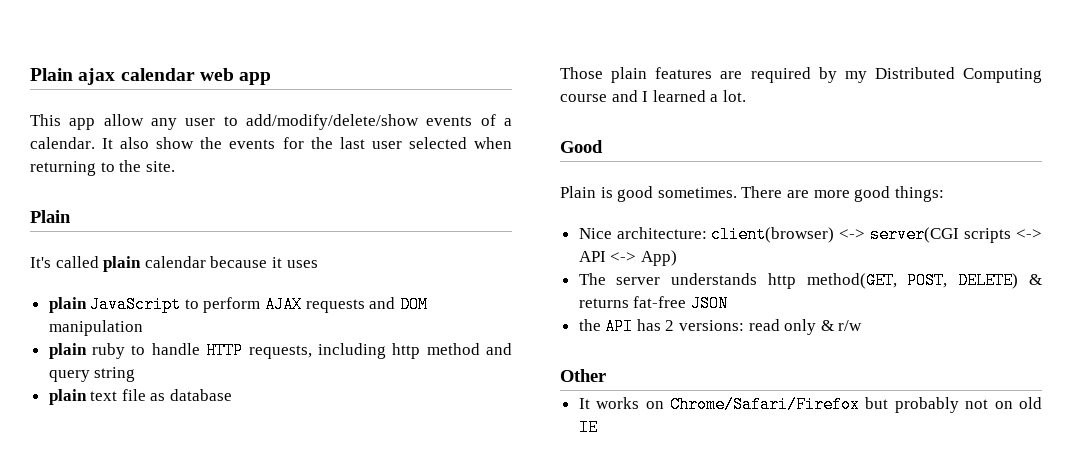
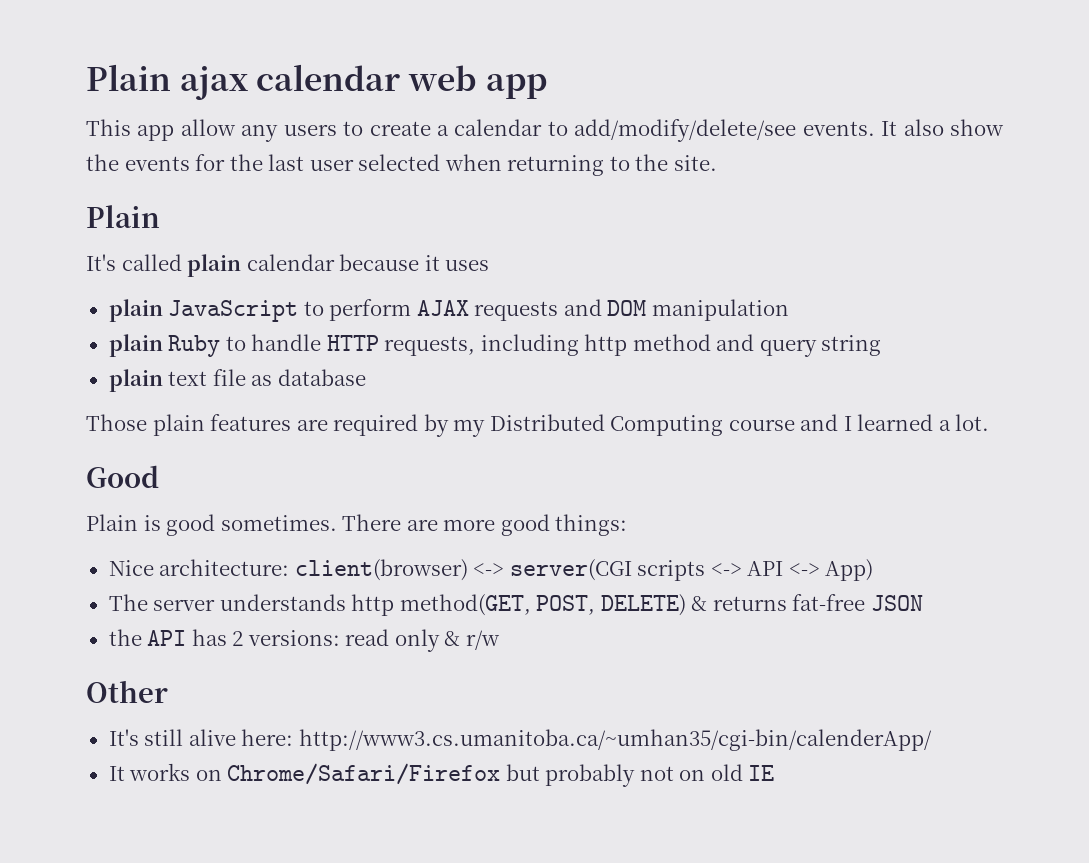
[185,114,512,130] [30,137,95,149] user to add/modify/delete/show events of a calendar. -> [283,119,875,142] users to create a calendar to add/modify/delete/see events.
[92,343,126,359] ruby -> [168,335,221,357] Ruby
(606, 375) none -> [108,729,932,751] // It's still alive here: http://www3.cs.umanitoba.ca/~umhan35/cgi-bin/calenderApp/

